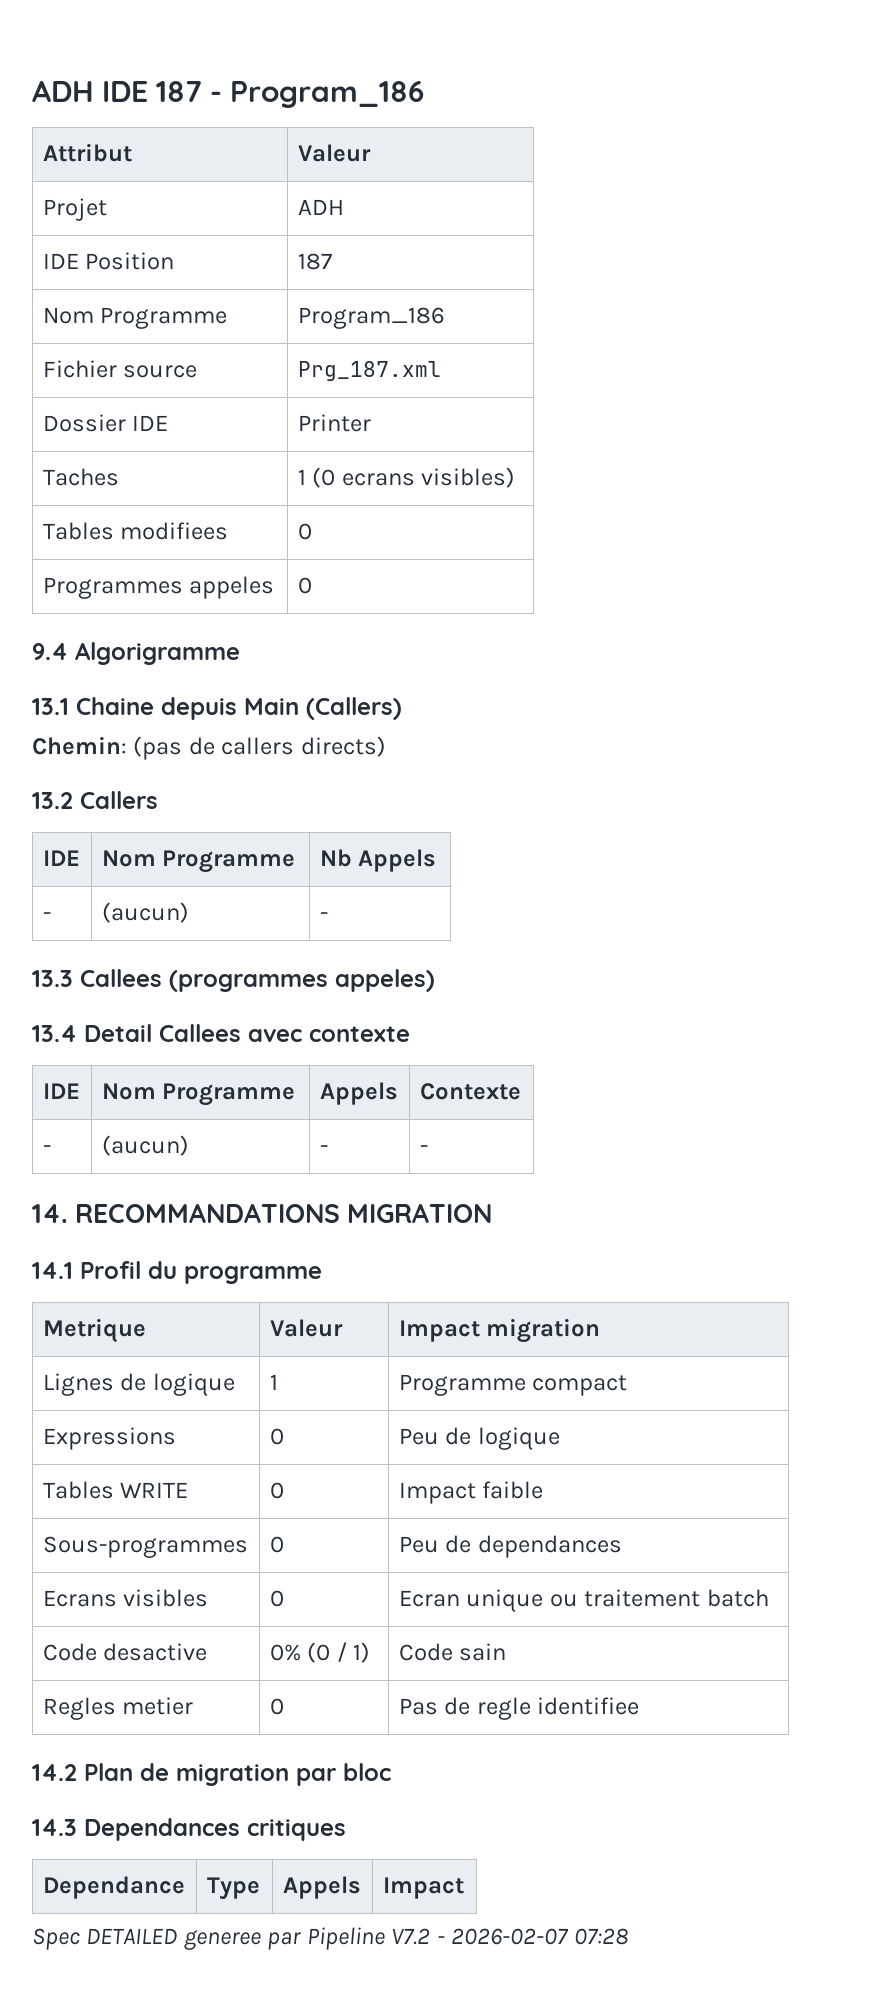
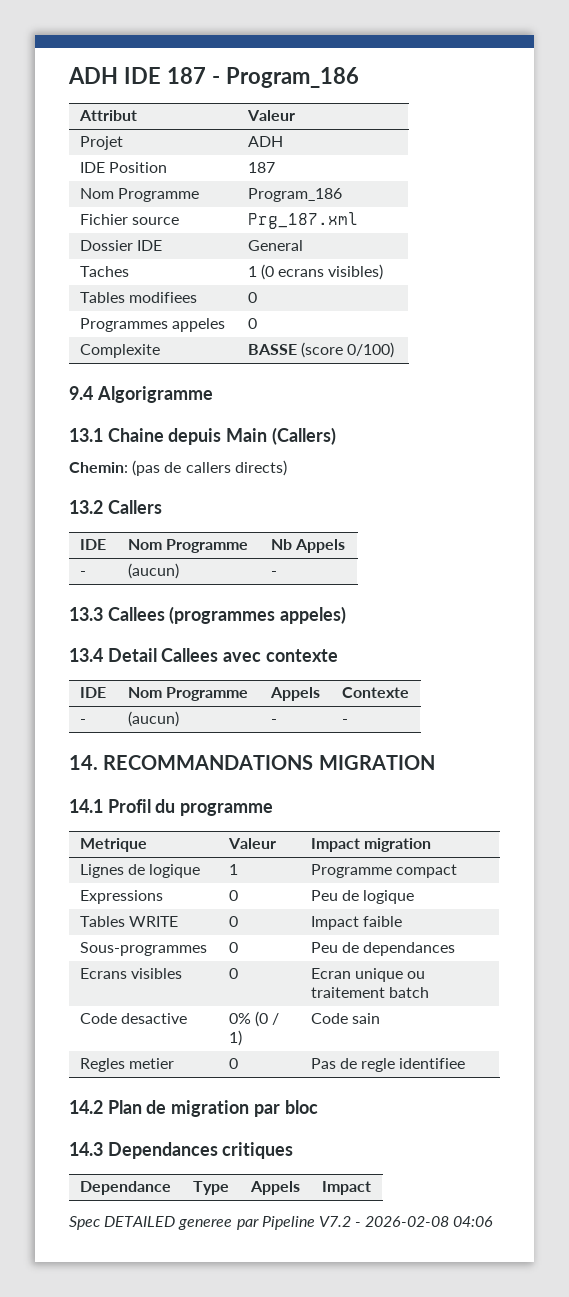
[297,414,371,432] Printer -> [247,240,303,251] General
(312, 585) none -> [79,344,160,358] [247,342,394,358] // Complexite | BASSE (score 0/100)
[451,1928,628,1945] 2026-02-07 07:28 -> [365,1216,494,1227] 2026-02-08 04:06

